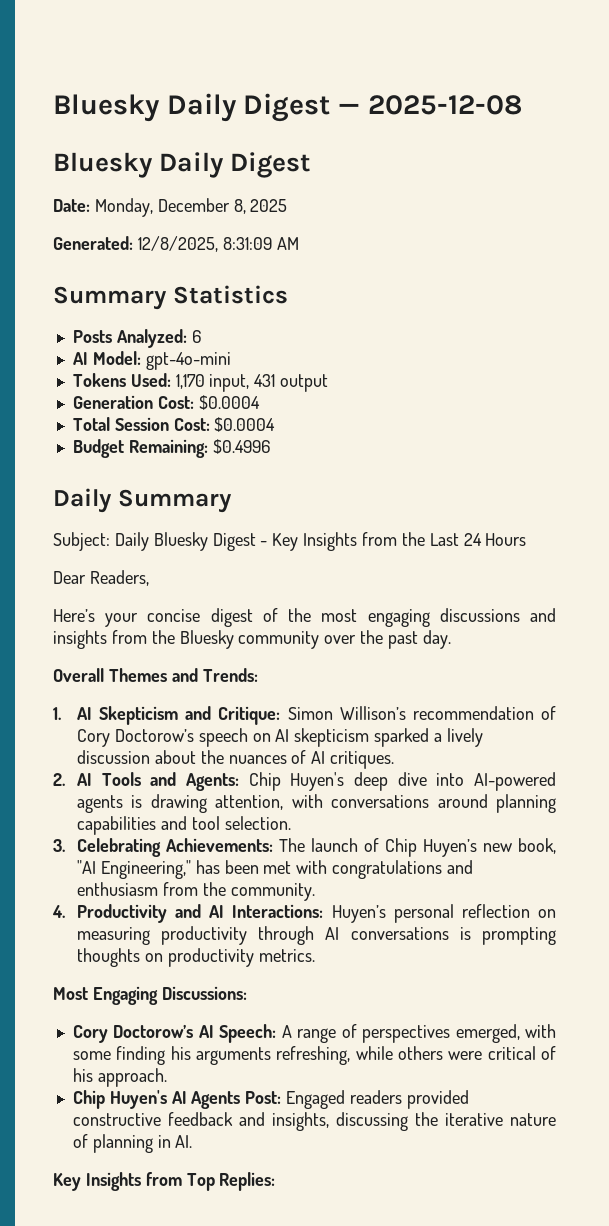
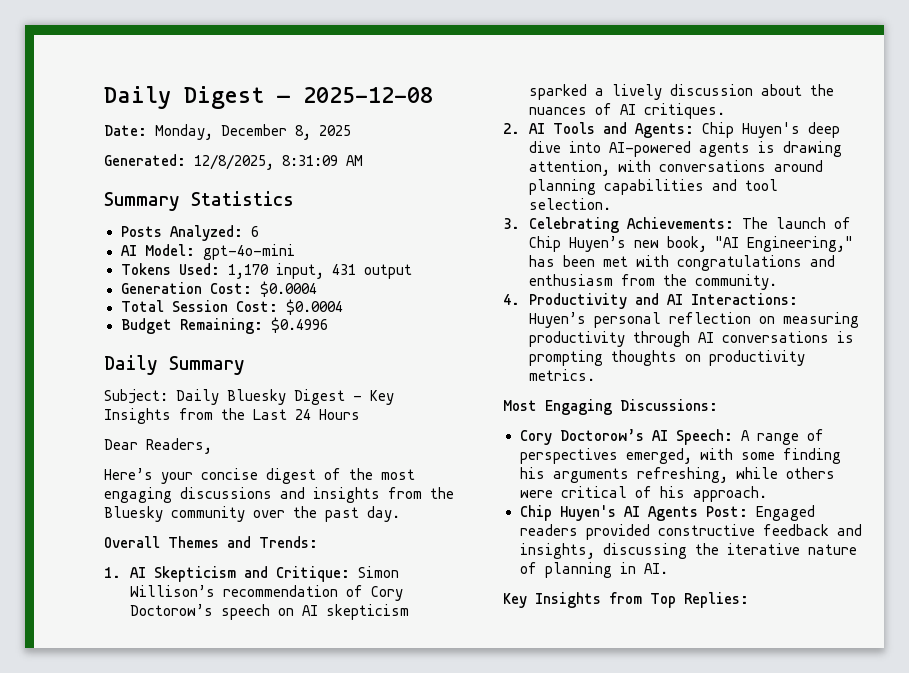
[53,94,160,122] Bluesky -> (104, 97) none
[53,152,311,178] // Bluesky Daily Digest -> (433, 95) none

